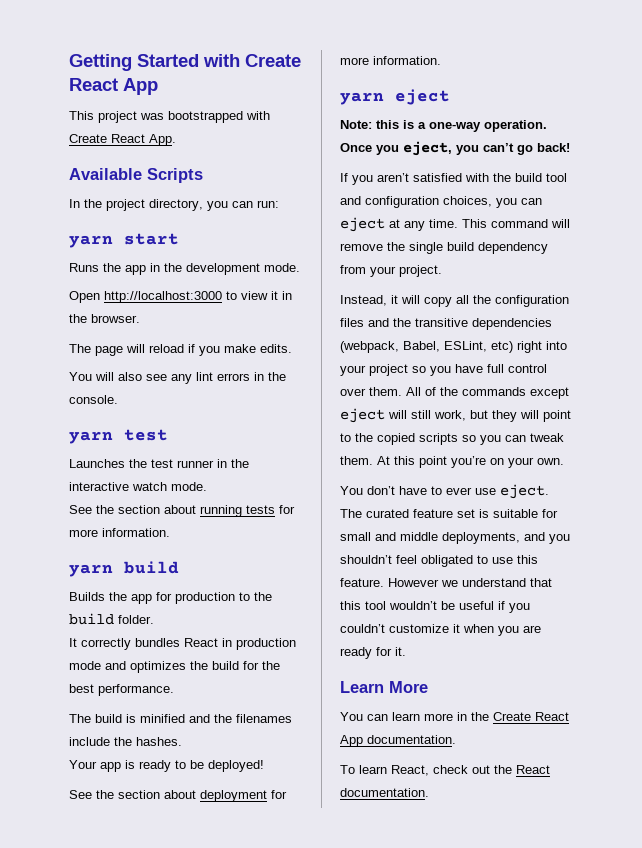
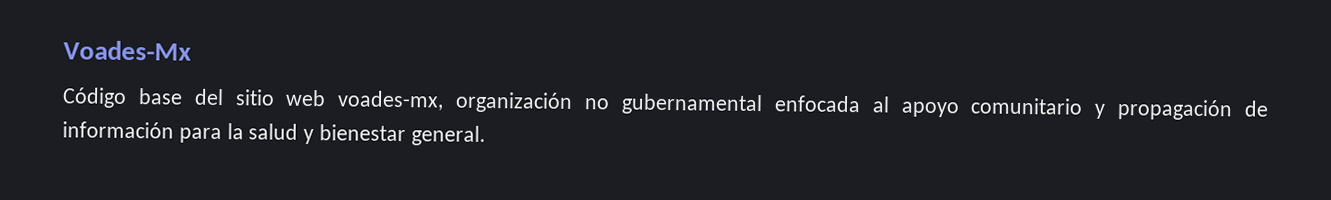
[69,54,301,71] [69,78,158,95] [69,111,270,123] [69,134,176,146] [69,168,203,183] [69,199,279,211] [69,233,179,248] [69,263,300,275] [69,291,292,303] [69,314,140,323] [69,344,292,356] [69,372,286,384] [69,395,118,404] [69,429,168,444] [69,459,249,468] [69,482,207,491] [69,505,295,517] [69,528,170,537] [69,561,179,577] [69,592,272,604] [69,613,154,625] [69,638,296,650] [69,661,280,673] [69,684,174,696] [69,714,292,723] [69,737,182,746] [69,760,264,772] [69,790,287,802] [340,56,441,65] [340,89,450,105] [340,120,547,132] [340,141,570,156] [340,173,567,185] [340,196,542,208] [340,217,570,232] [340,242,548,254] [340,265,442,277] [340,295,569,307] [340,318,552,330] [340,341,567,353] [340,364,547,376] [340,387,569,399] [340,408,571,423] [340,433,564,445] [340,456,564,468] [340,484,549,499] [340,509,558,518] [340,532,570,544] [340,555,538,567] [340,578,552,587] [340,601,530,613] [340,624,541,636] [340,647,406,659] [340,681,428,693] [340,712,569,721] [340,735,456,747] [340,765,550,776] [340,788,429,797] Getting Started with Create React App // This project was bootstrapped with Create React App. // Available Scripts // In the project directory, you can run: // yarn start // Runs the app in the development mode. // Open http://localhost:3000 to view it in the browser. // The page will reload if you make edits. // You will also see any lint errors in the console. // yarn test // Launches the test runner in the interactive watch mode. // See the section about running tests for more information. // yarn build // Builds the app for production to the build folder. // It correctly bundles React in production mode and optimizes the build for the best performance. // The build is minified and the filenames include the hashes. // Your app is ready to be deployed! // See the section about deployment for more information. // yarn eject // Note: this is a one-way operation. Once you eject, you can’t go back! // If you aren’t satisfied with the build tool and configuration choices, you can eject at any time. This command will remove the single build dependency from your project. // Instead, it will copy all the configuration files and the transitive dependencies (webpack, Babel, ESLint, etc) right into your project so you have full control over them. All of the commands except eject will still work, but they will point to the copied scripts so you can tweak them. At this point you’re on your own. // You don’t have to ever use eject. The curated feature set is suitable for small and middle deployments, and you shouldn’t feel obligated to use this feature. However we understand that this tool wouldn’t be useful if you couldn’t customize it when you are ready for it. // Learn More // You can learn more in the Create React App documentation. // To learn React, check out the React documentation. -> [63,40,192,61] [62,87,1269,121] [62,121,486,146] Voades-Mx // Código base del sitio web voades-mx, organización no gubernamental enfocada al apoyo comunitario y propagación de información para la salud y bienestar general.

